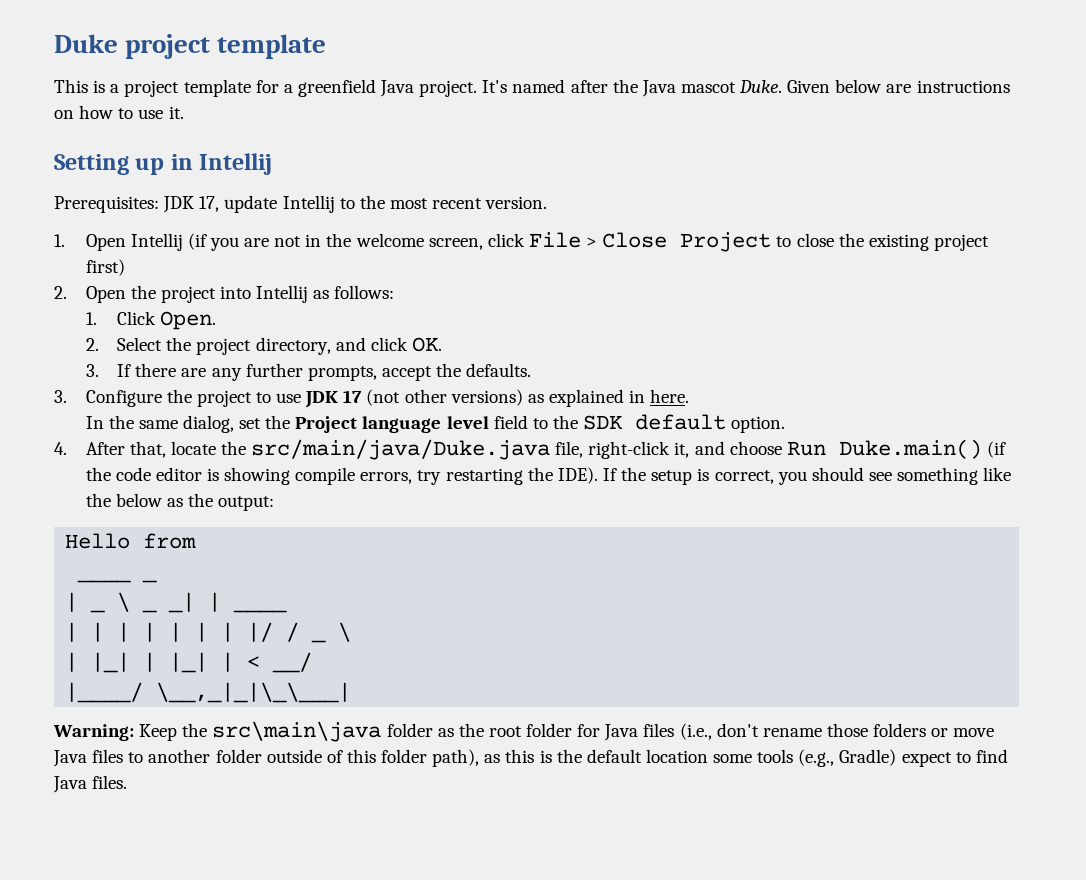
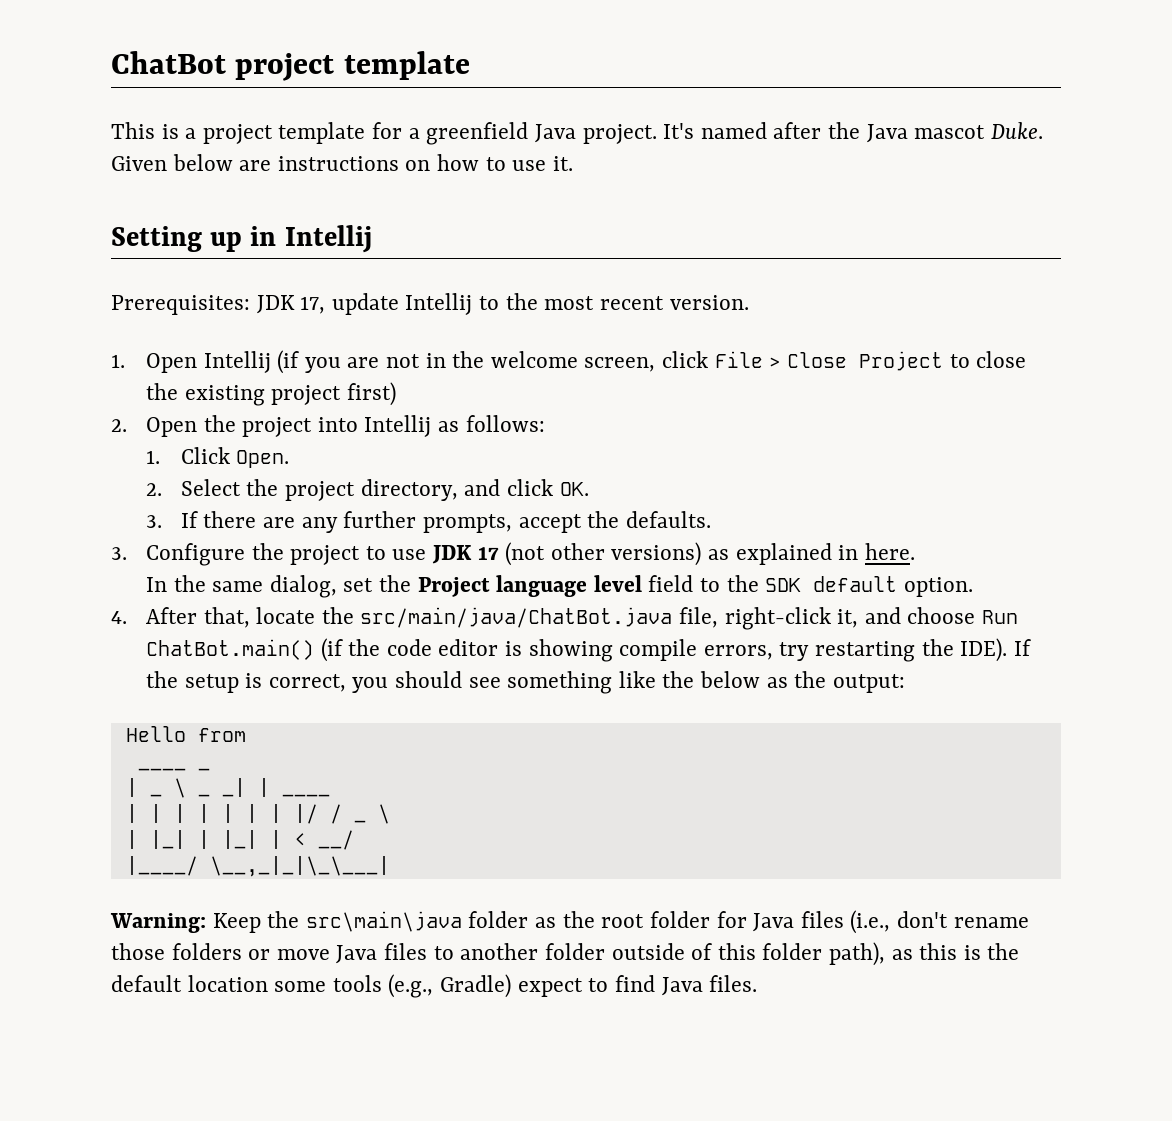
[54,34,118,53] Duke -> [111,51,226,74] ChatBot
[251,439,551,460] src/main/java/Duke.java -> [360,607,673,628] src/main/java/ChatBot.java
[838,439,982,459] Duke.main() -> [145,639,314,660] ChatBot.main()

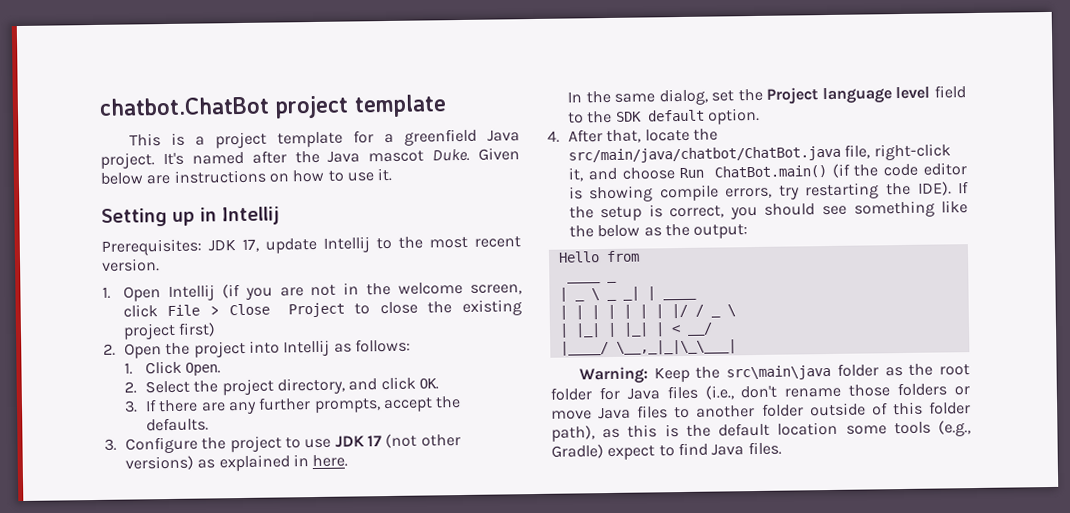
[111,51,226,74] ChatBot -> [99,96,270,116] chatbot.ChatBot
[360,607,673,628] src/main/java/ChatBot.java -> [567,145,841,164] src/main/java/chatbot/ChatBot.java

